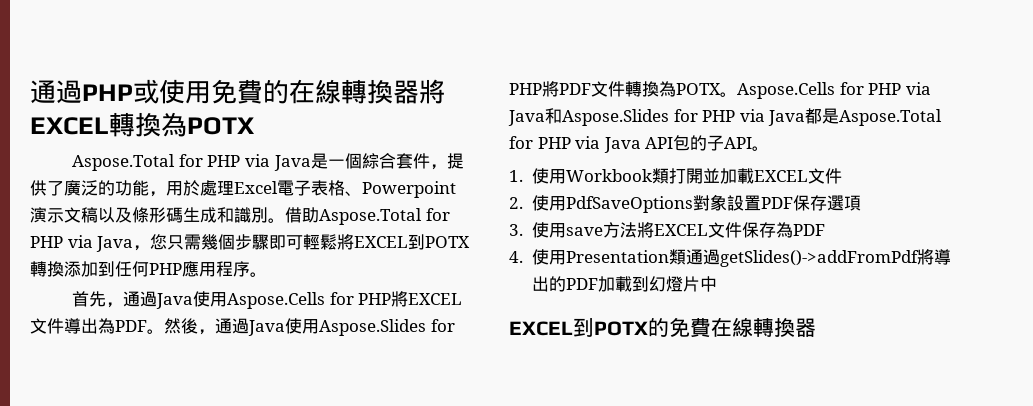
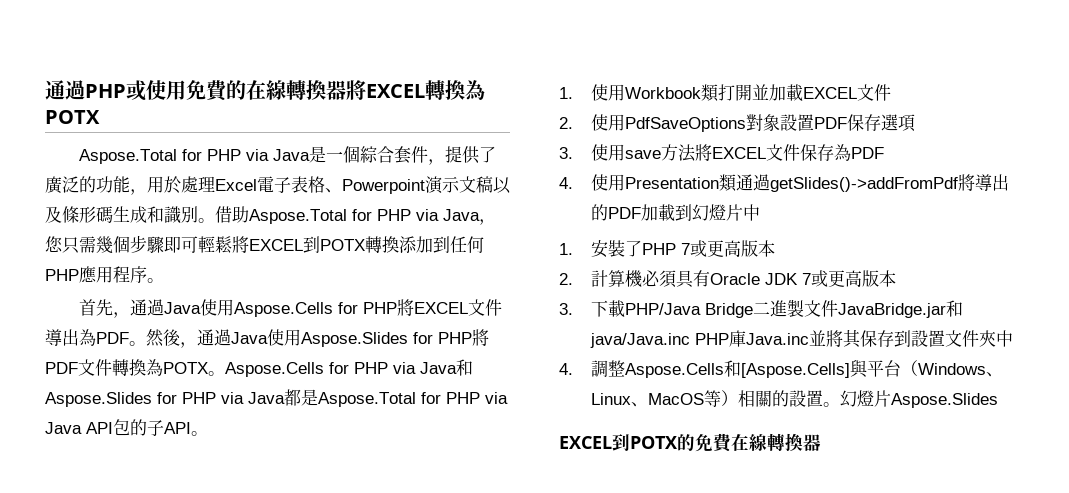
(717, 284) none -> [559,240,775,258] [559,270,896,288] [559,299,963,318] [589,329,1013,348] [559,360,1003,378] [590,390,998,408] // 1.安裝了PHP 7或更高版本 // 2.計算機必須具有Oracle JDK 7或更高版本 // 3.下載PHP/Java Bridge二進製文件JavaBridge.jar和java/Java.inc PHP庫Java.inc並將其保存到設置文件夾中 // 4.調整Aspose.Cells和[Aspose.Cells]與平台（Windows、Linux、MacOS等）相關的設置。幻燈片Aspose.Slides

